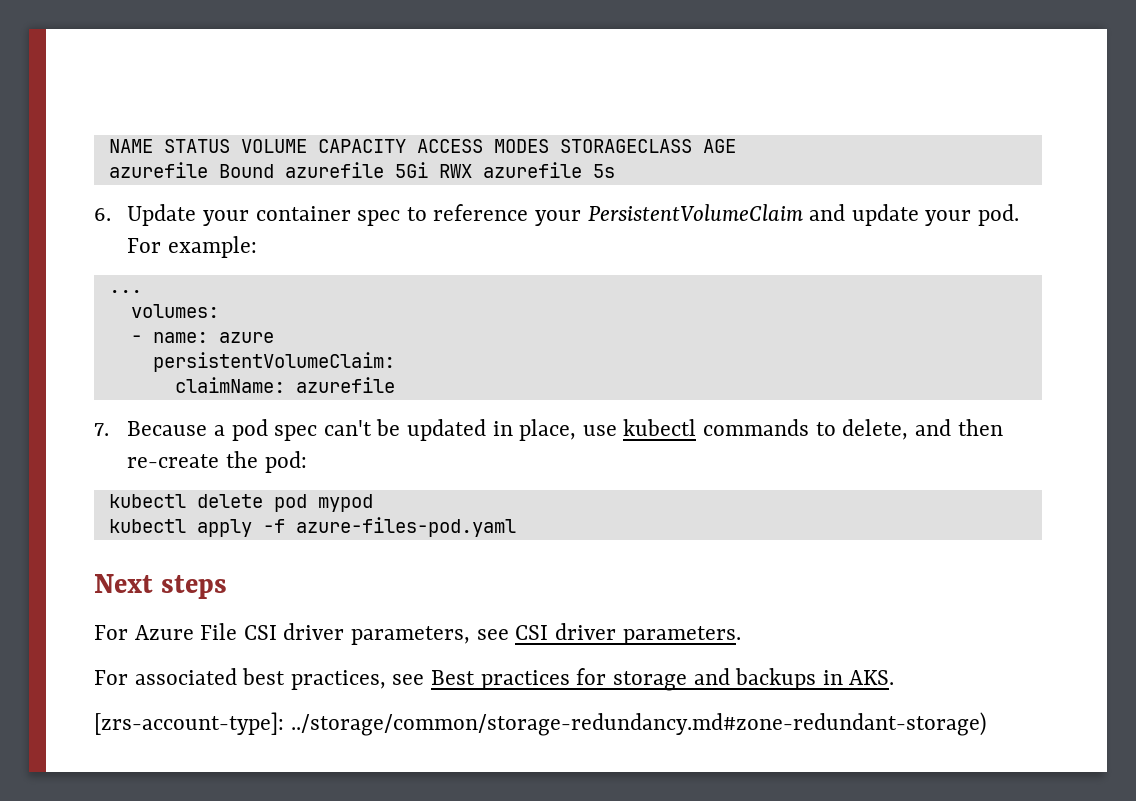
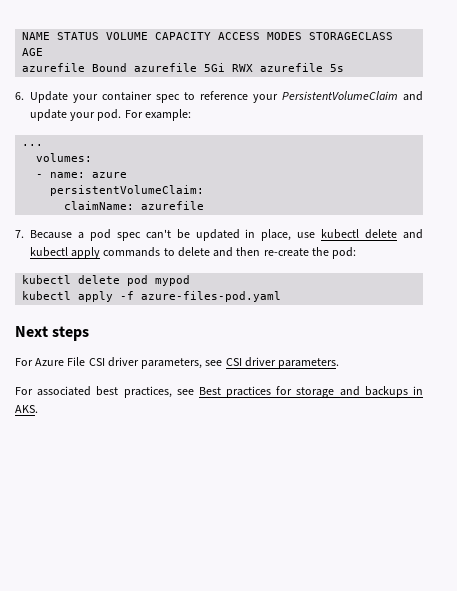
(697, 427) none -> [365,229,424,239] [30,247,101,259] delete and kubectl apply
[842,419,909,440] delete, -> [177,247,210,257] delete
[94,712,986,736] // [zrs-account-type]: ../storage/common/storage-redundancy.md#zone-redundant-storage) -> (38, 409) none

